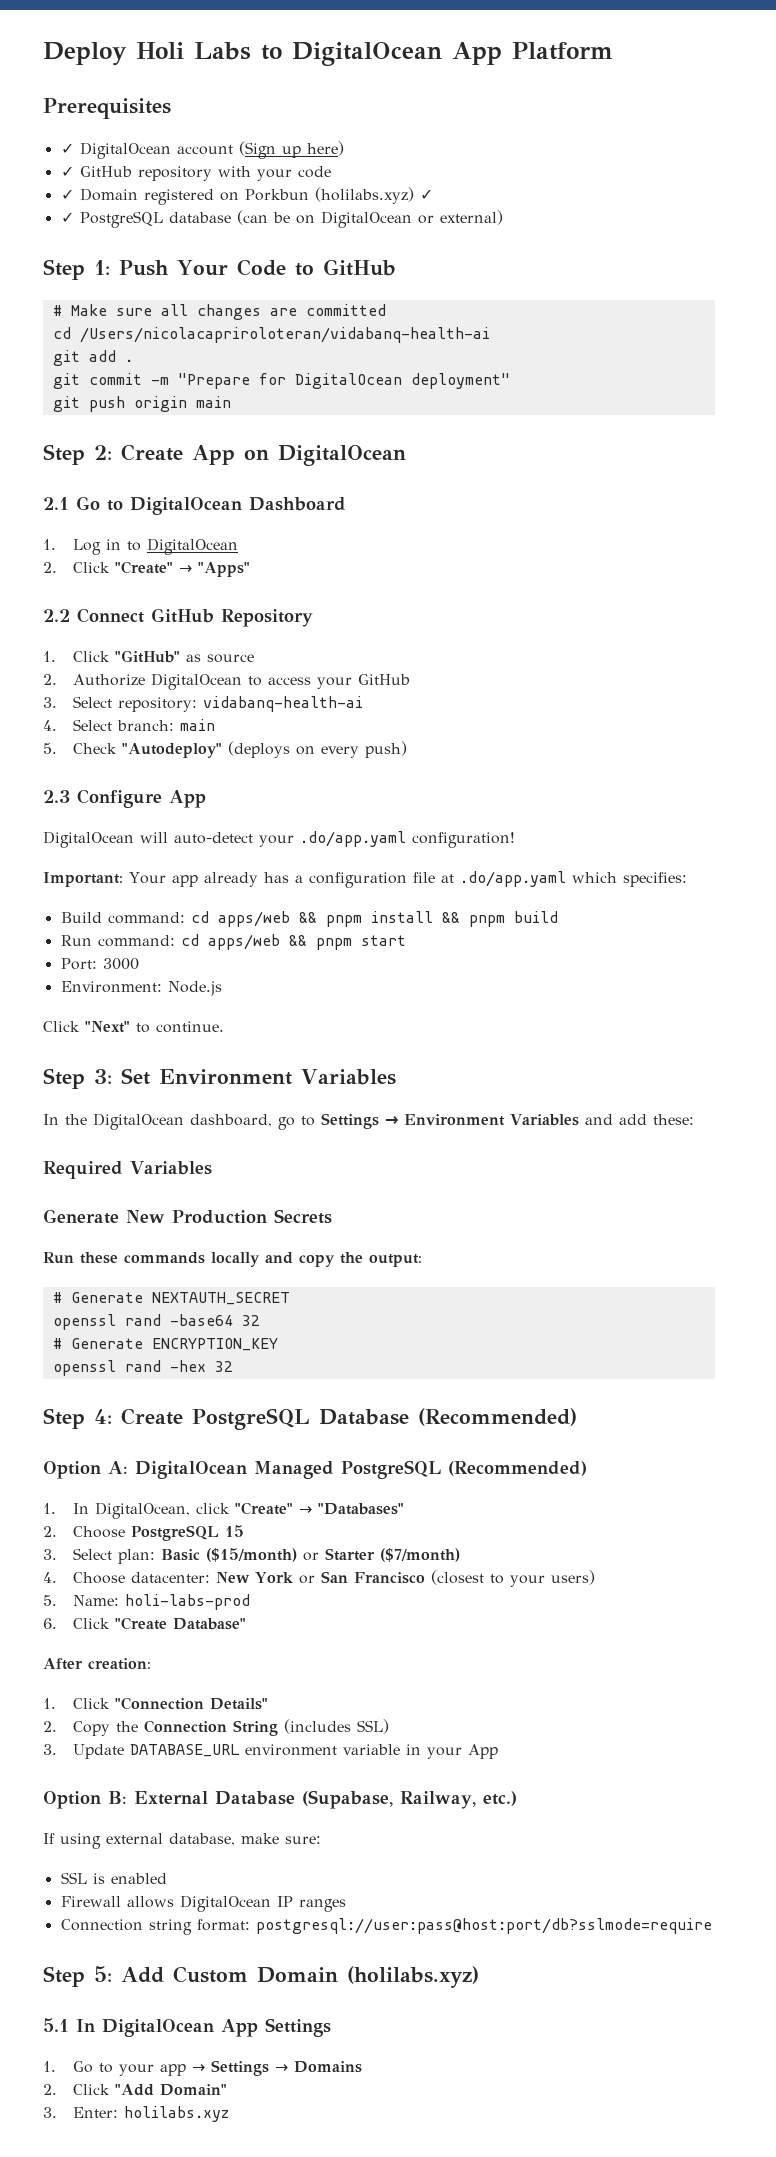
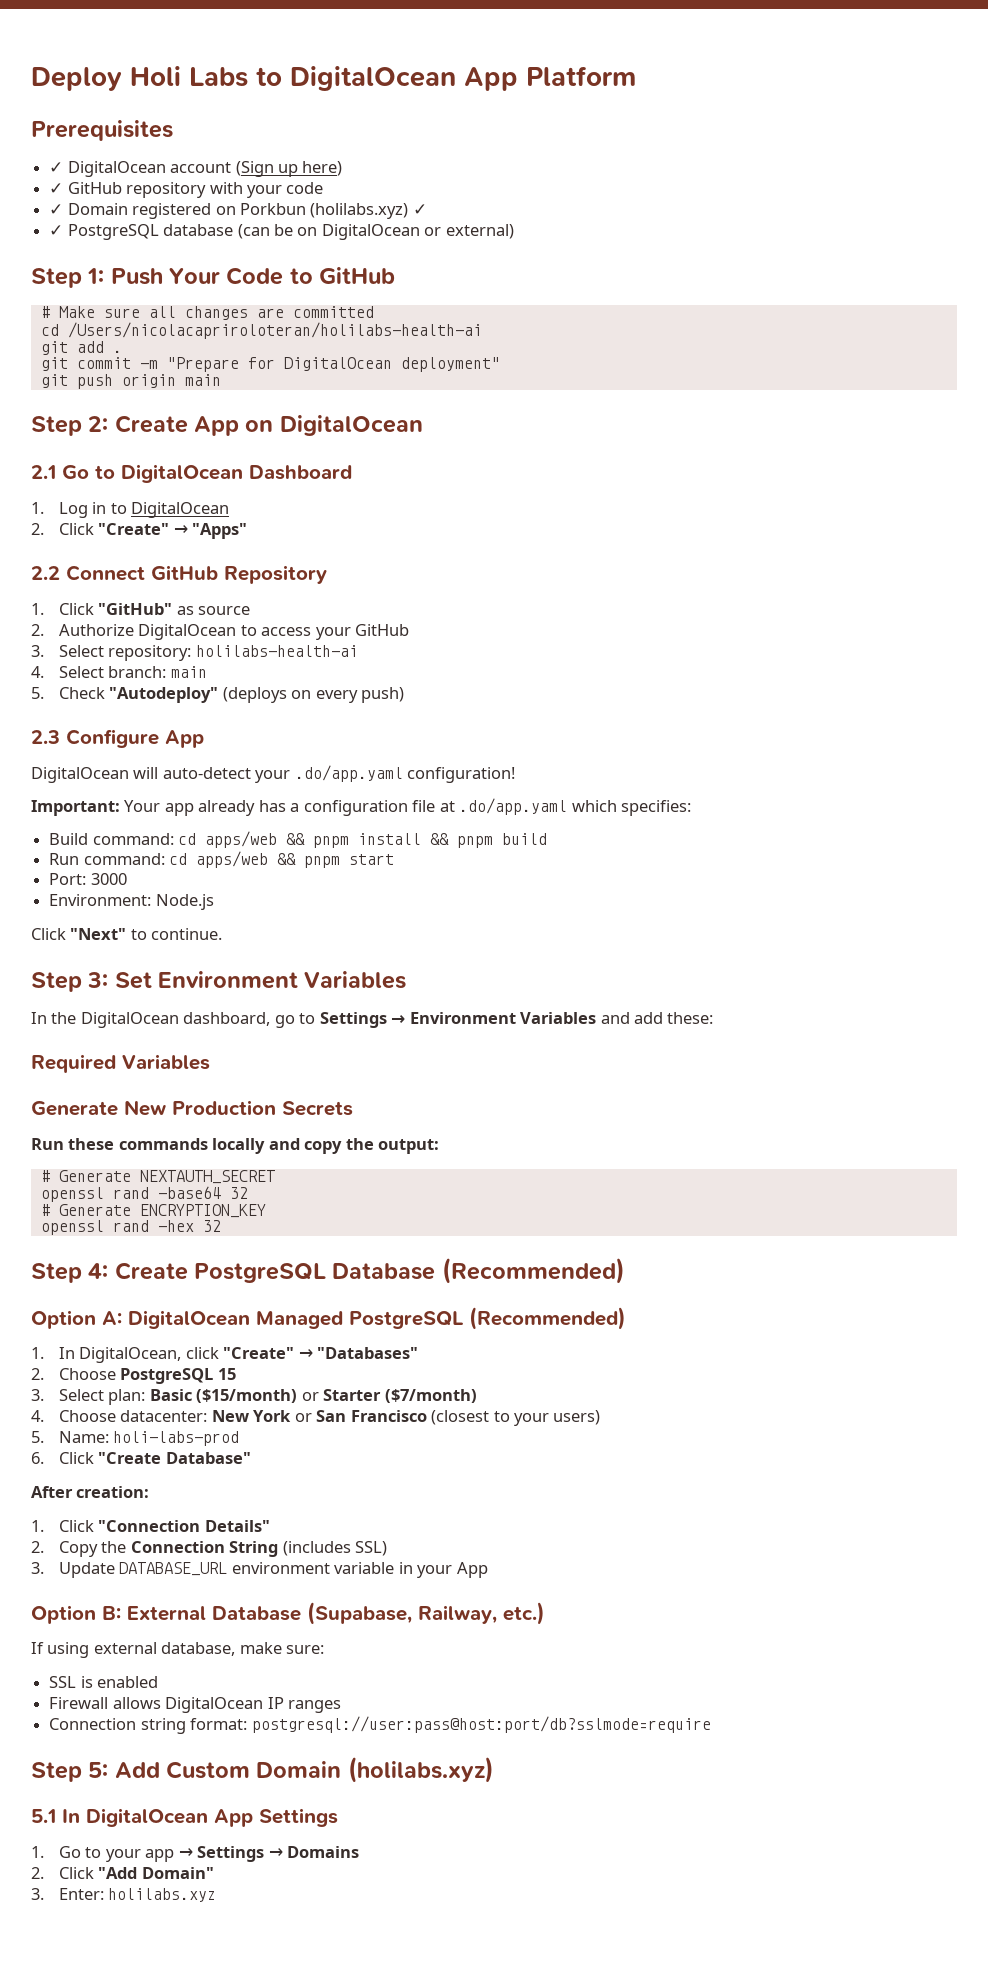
[79,327,490,343] /Users/nicolacapriroloteran/vidabanq-health-ai -> [67,322,482,339] /Users/nicolacapriroloteran/holilabs-health-ai
[202,696,363,712] vidabanq-health-ai -> [195,645,358,657] holilabs-health-ai

